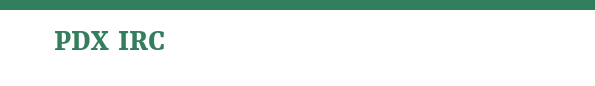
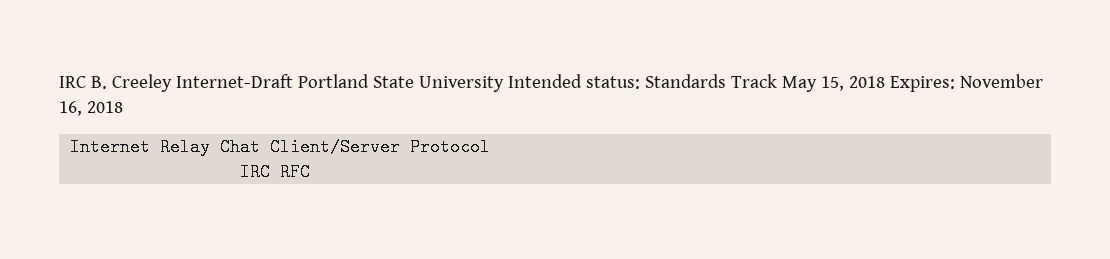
[54,31,165,50] PDX IRC -> [59,74,1043,92] [59,101,123,116] [70,138,491,156] [240,163,311,181] IRC B. Creeley Internet-Draft Portland State University Intended status: Standards Track May 15, 2018 Expires: November 16, 2018 // Internet Relay Chat Client/Server Protocol // IRC RFC

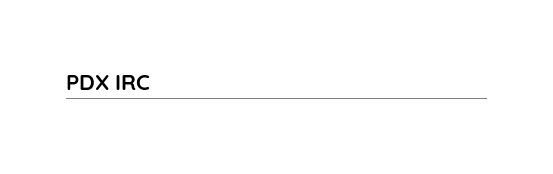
[59,74,1043,92] [59,101,123,116] [70,138,491,156] [240,163,311,181] IRC B. Creeley Internet-Draft Portland State University Intended status: Standards Track May 15, 2018 Expires: November 16, 2018 // Internet Relay Chat Client/Server Protocol // IRC RFC -> [66,75,150,90] PDX IRC

